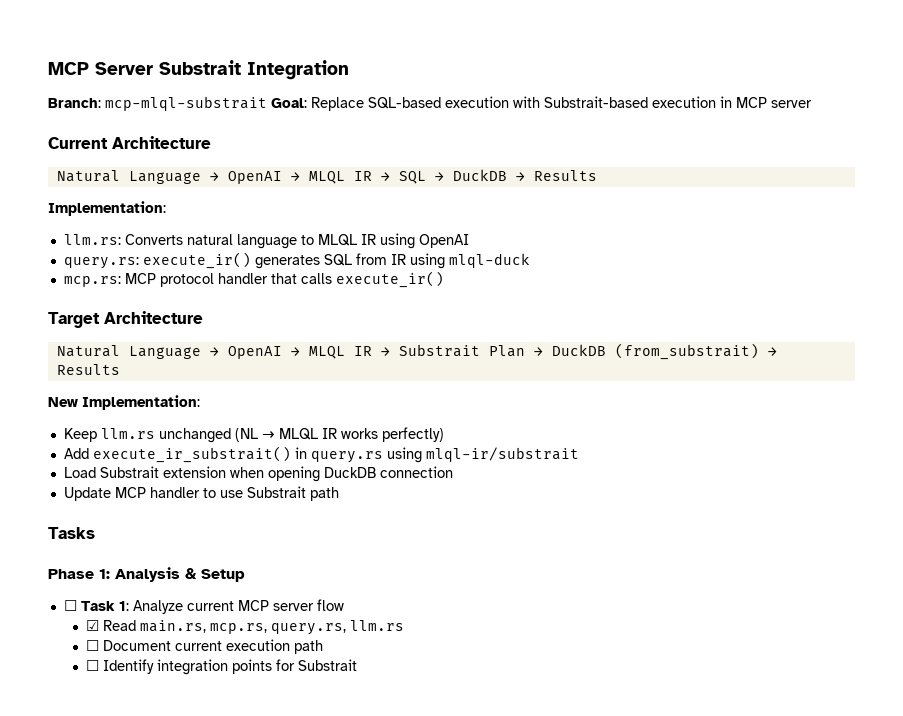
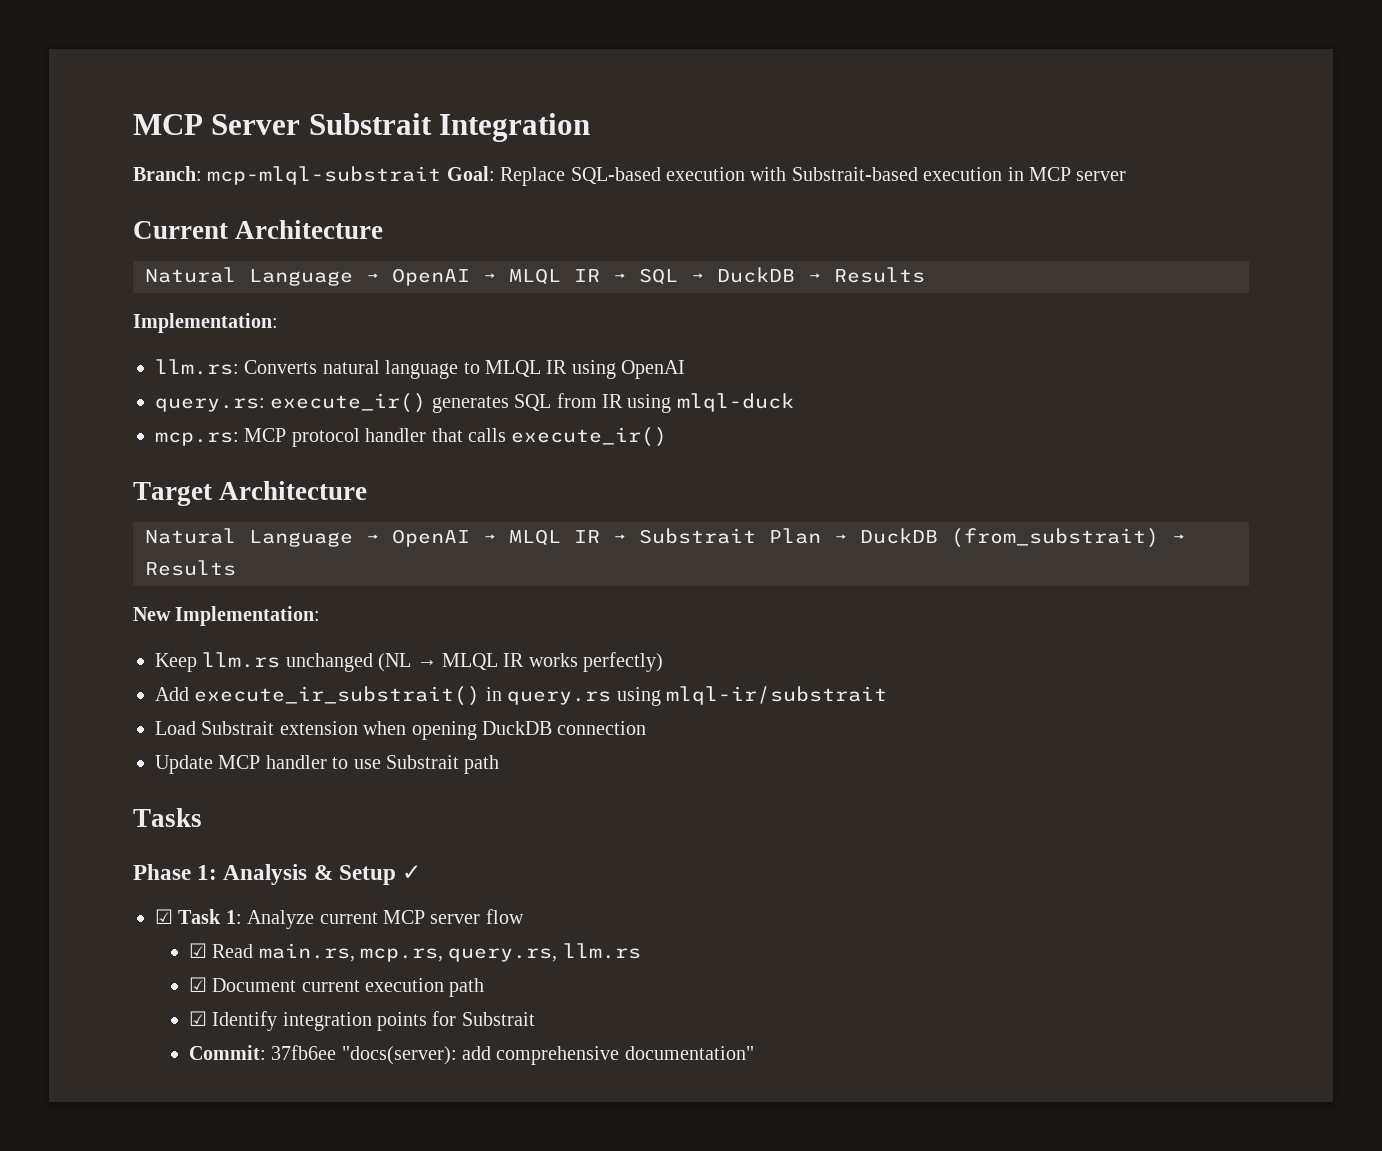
[63,600,77,611] // ☐ -> [402,865,422,880] [155,909,173,924] ✓ // ☑
[86,640,100,651] ☐ -> [188,977,207,992] ☑
[86,660,100,671] ☐ -> [188,1011,207,1026] ☑
(358, 665) none -> [188,1045,754,1065] // Commit: 37fb6ee "docs(server): add comprehensive documentation"

